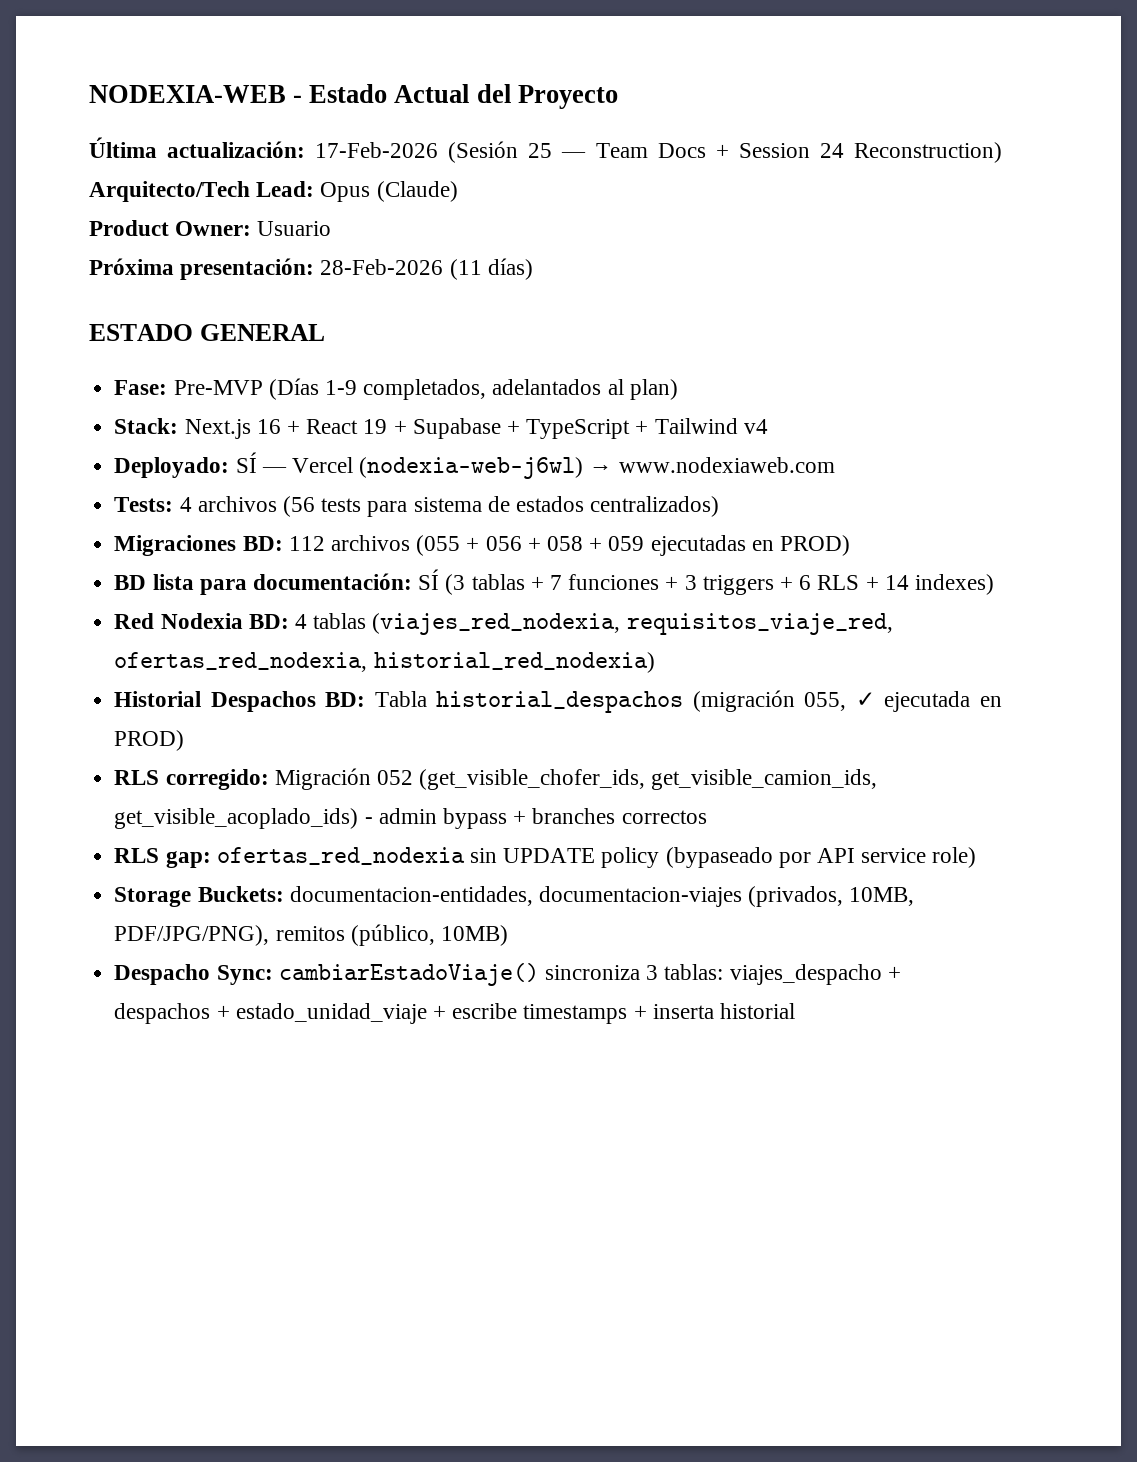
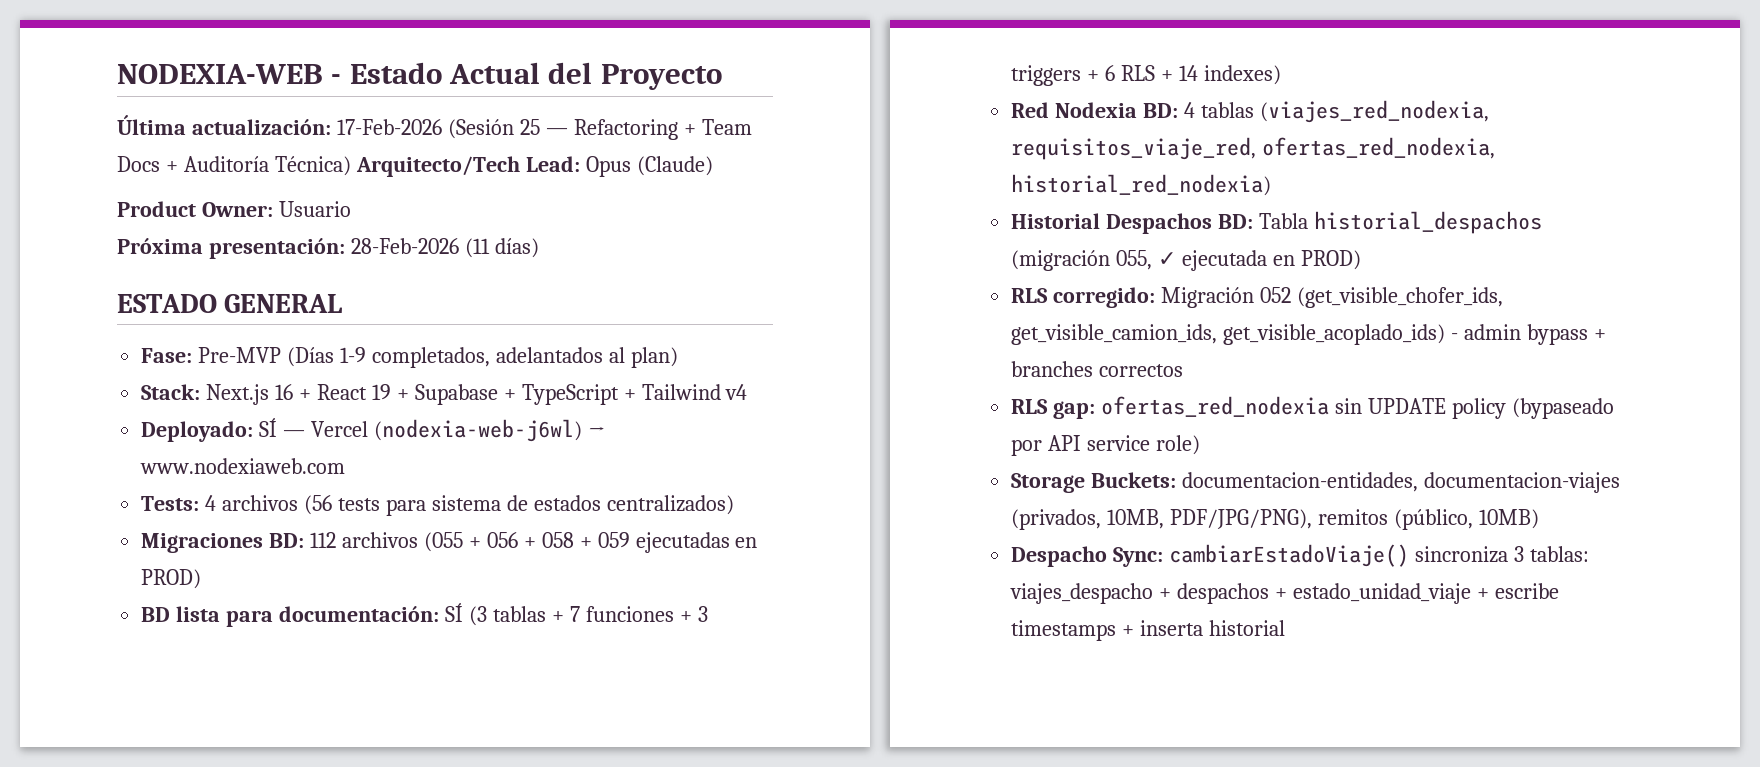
(587, 155) none -> [573,119,696,140] Refactoring +
[738,142,1003,163] Session 24 Reconstruction) -> [183,156,351,176] Auditoría Técnica)

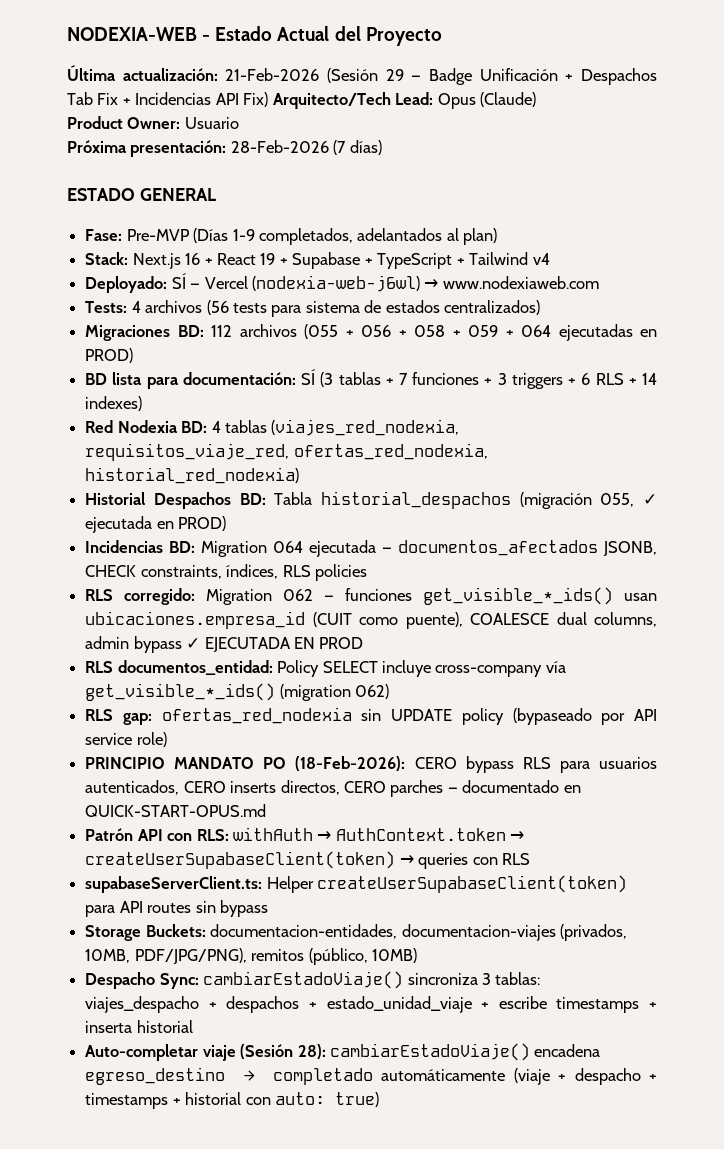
[336,119,752,140] [117,156,351,176] 17-Feb-2026 (Sesión 25 — Refactoring + Team Docs + Auditoría Técnica) -> [225,68,658,85] [67,92,269,107] 21-Feb-2026 (Sesión 29 — Badge Unificación + Despachos Tab Fix + Incidencias API Fix)
[464,238,490,258] (11 -> [333,140,347,155] (7
(630, 540) none -> [505,325,552,337] + 064
[1011,287,1503,308] [1011,324,1606,345] [1011,361,1184,377] RLS corregido: Migración 052 (get_visible_chofer_ids, get_visible_camion_ids, get_visible_acoplado_ids) - admin bypass + branches correctos -> [85,540,657,557] [85,564,367,581] [85,587,657,605] [85,611,658,629] [85,636,364,653] [85,660,566,677] [85,683,390,701] Incidencias BD: Migration 064 ejecutada — documentos_afectados JSONB, CHECK constraints, índices, RLS policies // RLS corregido: Migration 062 — funciones get_visible_*_ids() usan ubicaciones.empresa_id (CUIT como puente), COALESCE dual columns, admin bypass ✓ EJECUTADA EN PROD // RLS documentos_entidad: Policy SELECT incluye cross-company vía get_visible_*_ids() (migration 062)
(1201, 445) none -> [85,756,657,773] [85,780,581,797] [85,804,267,817] [85,827,525,841] [85,851,530,869] [85,875,628,893] [85,900,268,917] // PRINCIPIO MANDATO PO (18-Feb-2026): CERO bypass RLS para usuarios autenticados, CERO inserts directos, CERO parches — documentado en QUICK-START-OPUS.md // Patrón API con RLS: withAuth → AuthContext.token → createUserSupabaseClient(token) → queries con RLS // supabaseServerClient.ts: Helper createUserSupabaseClient(token) para API routes sin bypass
(1286, 628) none -> [85,1043,601,1061] [85,1067,658,1085] [85,1092,379,1109] // Auto-completar viaje (Sesión 28): cambiarEstadoViaje() encadena egreso_destino → completado automáticamente (viaje + despacho + timestamps + historial con auto: true)

